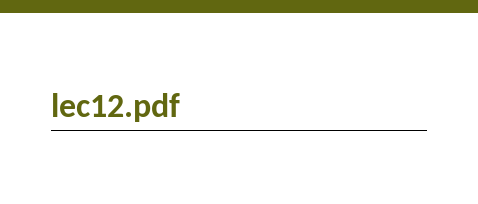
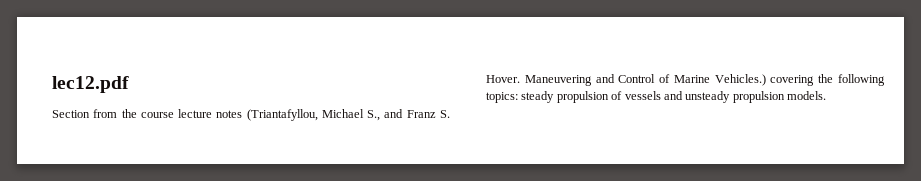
(180, 107) none -> [52,109,450,121] [486,74,885,86] [486,91,826,103] // Section from the course lecture notes (Triantafyllou, Michael S., and Franz S. Hover. Maneuvering and Control of Marine Vehicles.) covering the following topics: steady propulsion of vessels and unsteady propulsion models.

